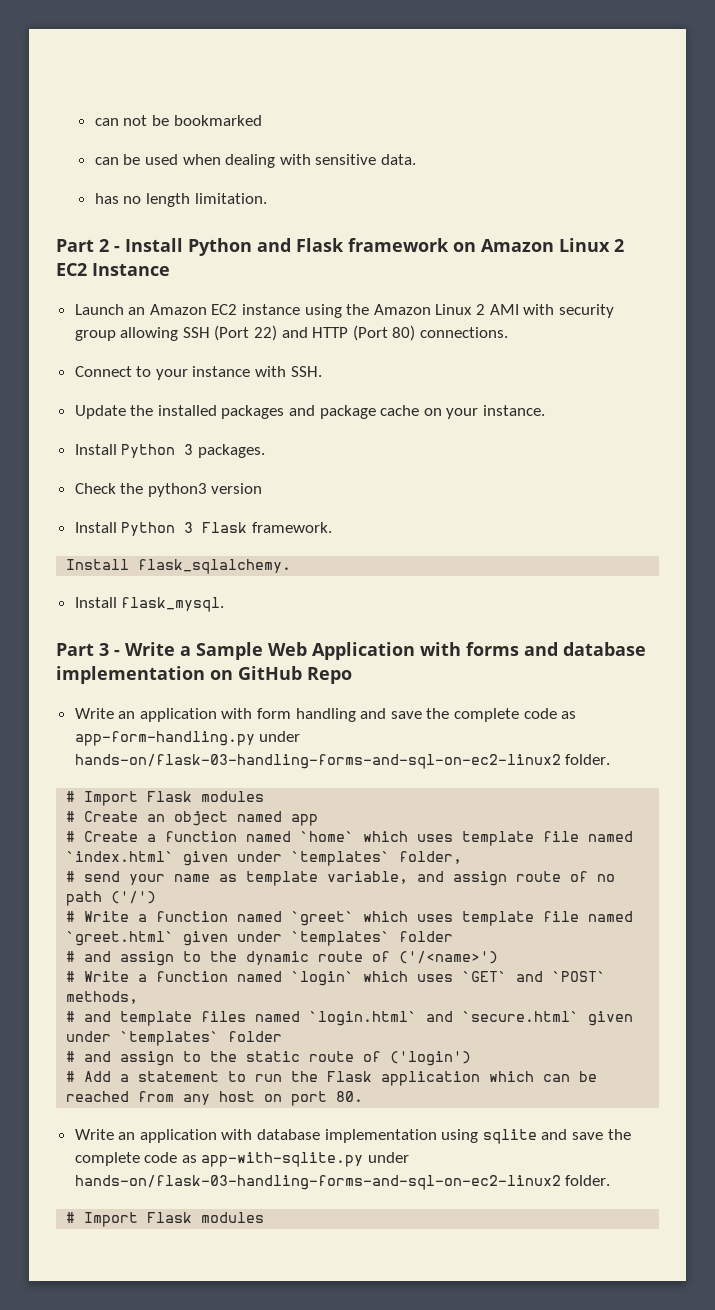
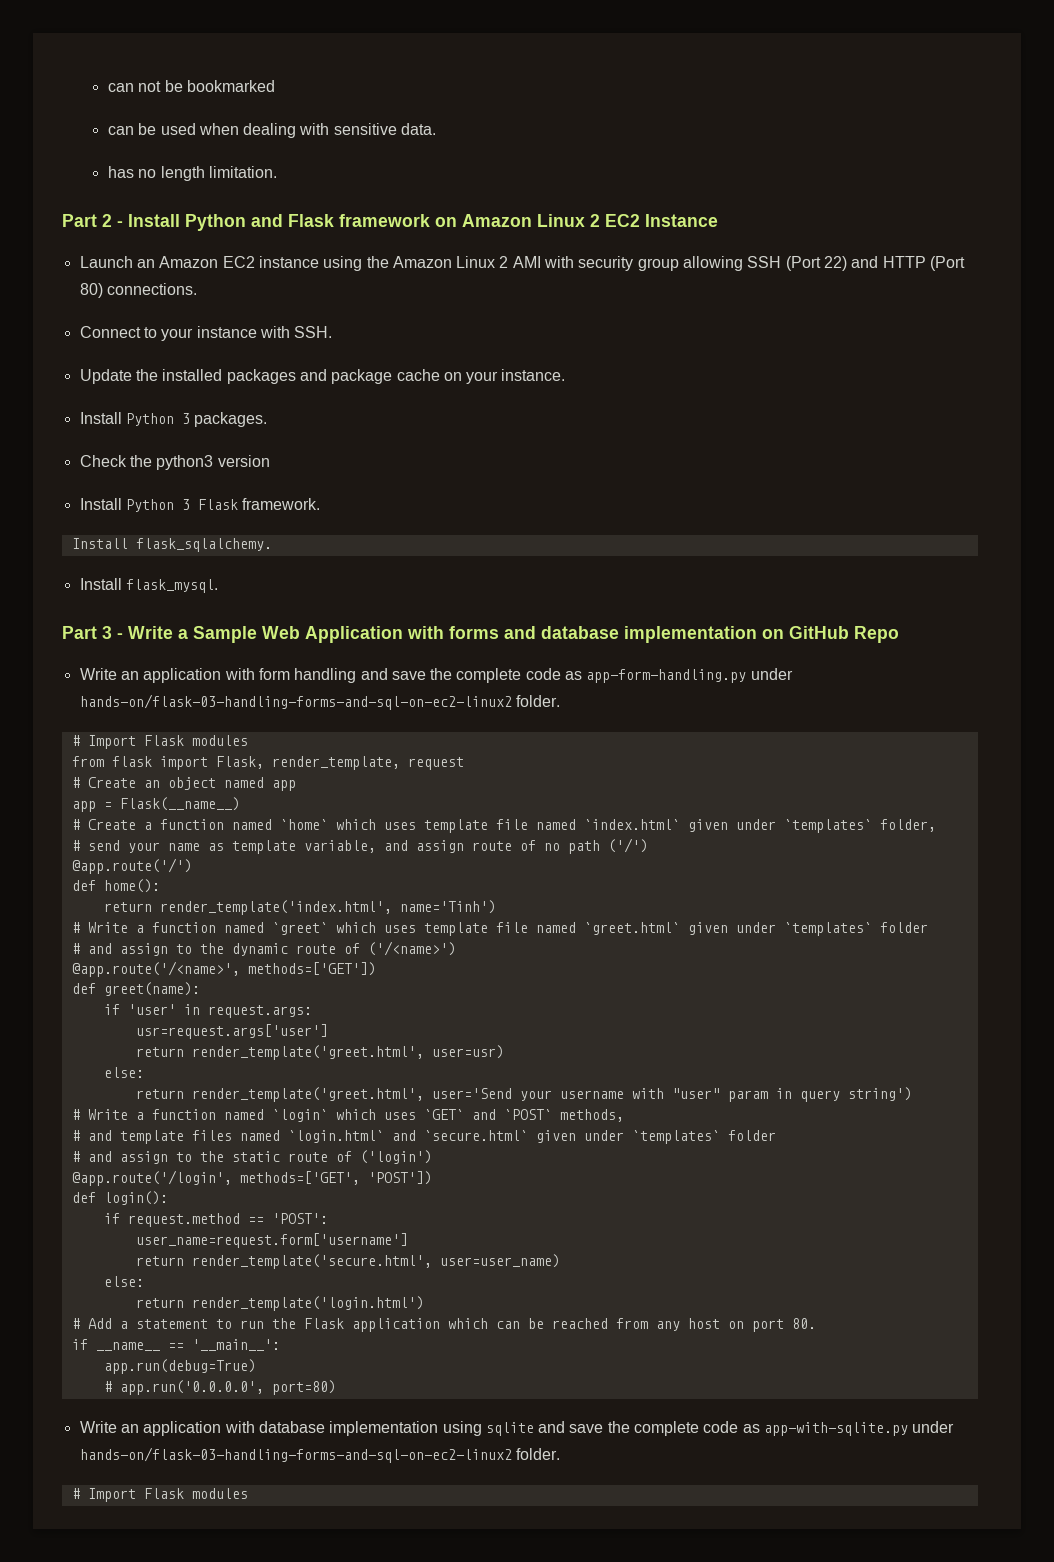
(265, 796) none -> [71,756,464,770] // from flask import Flask, render_template, request
(319, 820) none -> [71,797,240,812] // app = Flask(__name__)
(157, 897) none -> [71,858,192,874] [71,879,160,893] [103,900,496,915] // @app.route('/') // def home(): // return render_template('index.html', name='Tinh')
(499, 957) none -> [71,961,376,977] [71,982,200,996] [103,1004,312,1018] [135,1024,328,1039] [135,1045,504,1060] [103,1067,144,1078] [135,1087,912,1102] // @app.route('/<name>', methods=['GET']) // def greet(name): // if 'user' in request.args: // usr=request.args['user'] // return render_template('greet.html', user=usr) // else: // return render_template('greet.html', user='Send your username with "user" param in query string')
(472, 1058) none -> [71,1170,432,1186] [71,1191,168,1205] [103,1213,328,1227] [135,1233,408,1248] [135,1254,560,1269] [103,1276,144,1287] [135,1296,424,1311] // @app.route('/login', methods=['GET', 'POST']) // def login(): // if request.method == 'POST': // user_name=request.form['username'] // return render_template('secure.html', user=user_name) // else: // return render_template('login.html')
(364, 1096) none -> [71,1339,280,1351] [103,1359,256,1374] [103,1380,336,1395] // if __name__ == '__main__': // app.run(debug=True) // # app.run('0.0.0.0', port=80)

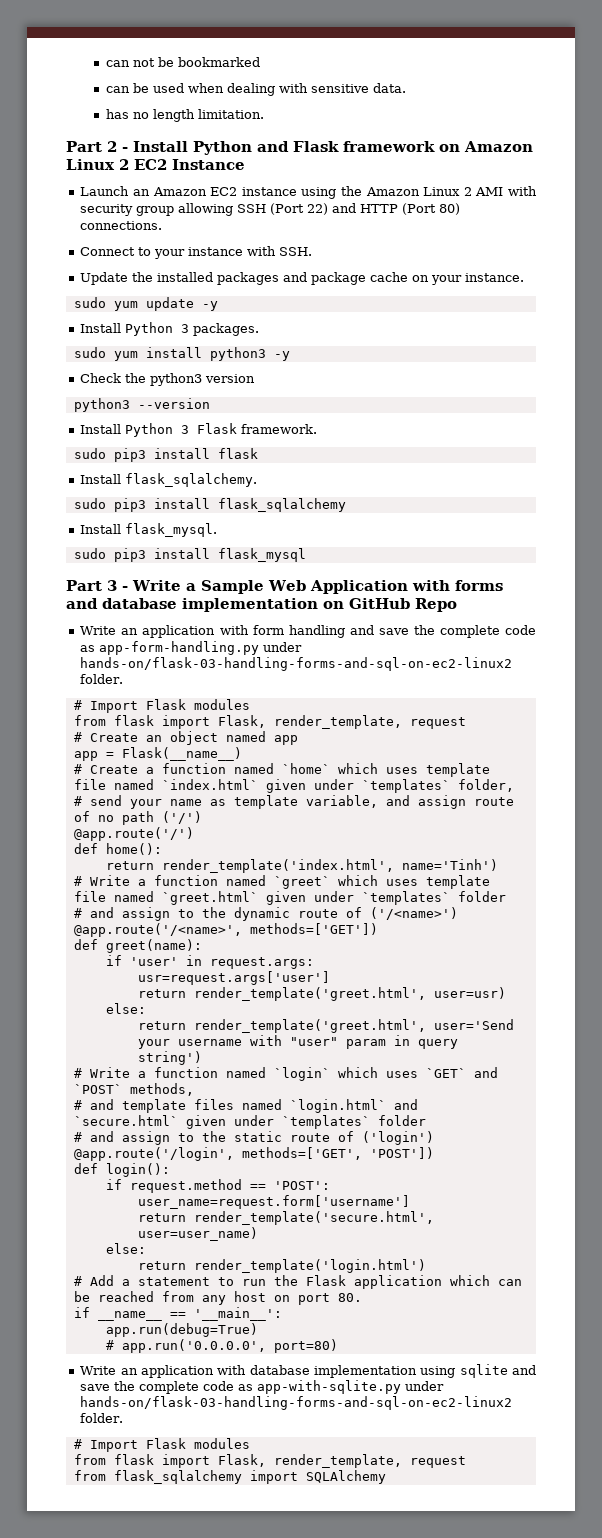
(566, 375) none -> [73,297,218,311] // sudo yum update -y
(268, 419) none -> [73,347,290,361] // sudo yum install python3 -y
(270, 461) none -> [73,398,210,412] // python3 --version
[71,538,272,552] [79,578,218,593] Install flask_sqlalchemy. // Install flask_mysql. -> [73,448,258,462] [80,473,258,487] [73,498,346,512] [80,523,218,537] [73,548,306,562] sudo pip3 install flask // Install flask_sqlalchemy. // sudo pip3 install flask_sqlalchemy // Install flask_mysql. // sudo pip3 install flask_mysql
(248, 1493) none -> [73,1454,466,1468] [73,1470,386,1484] // from flask import Flask, render_template, request // from flask_sqlalchemy import SQLAlchemy

